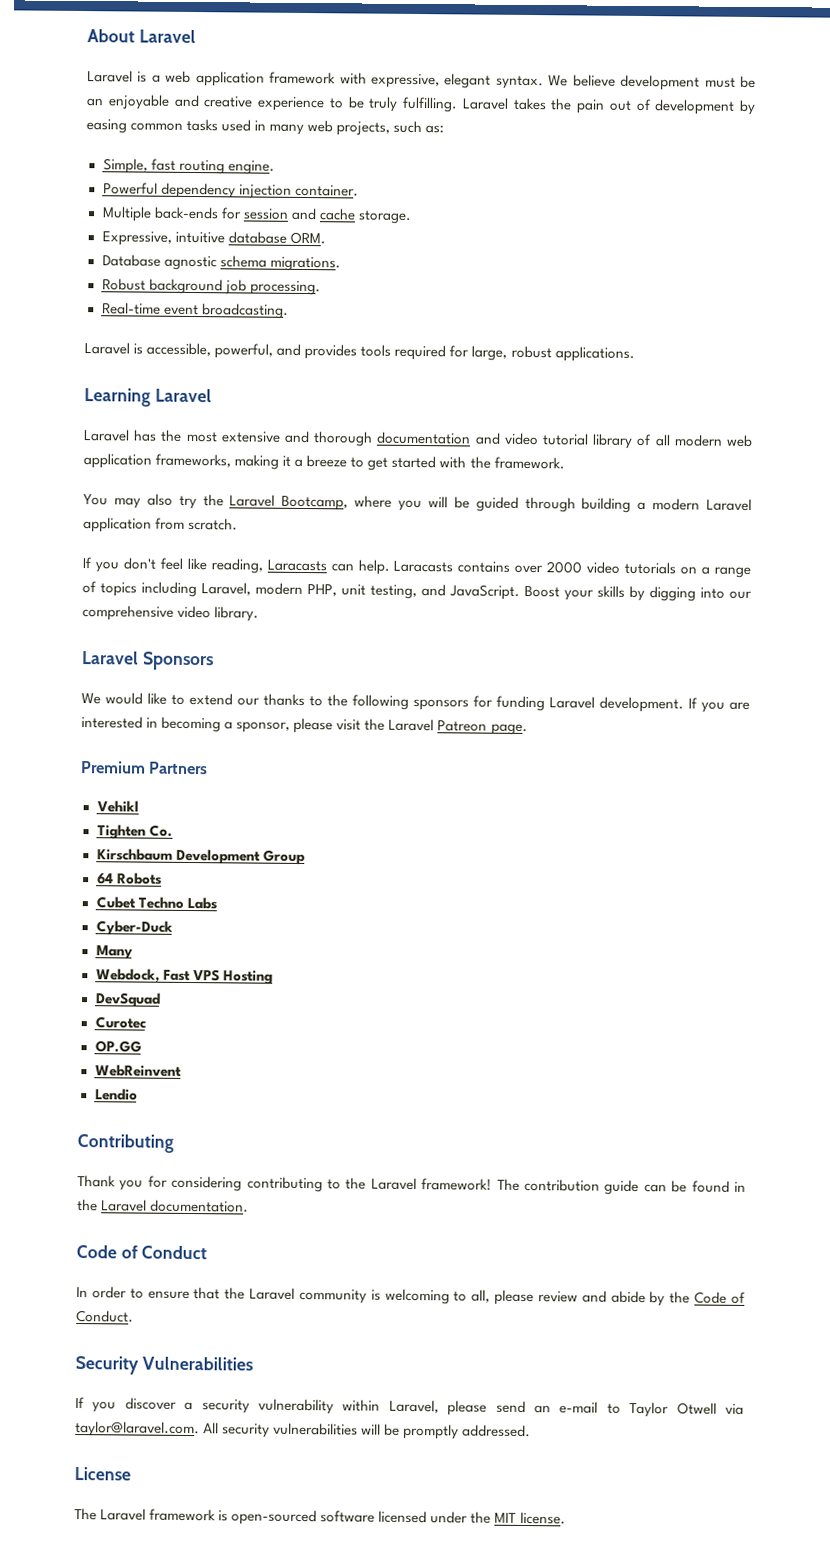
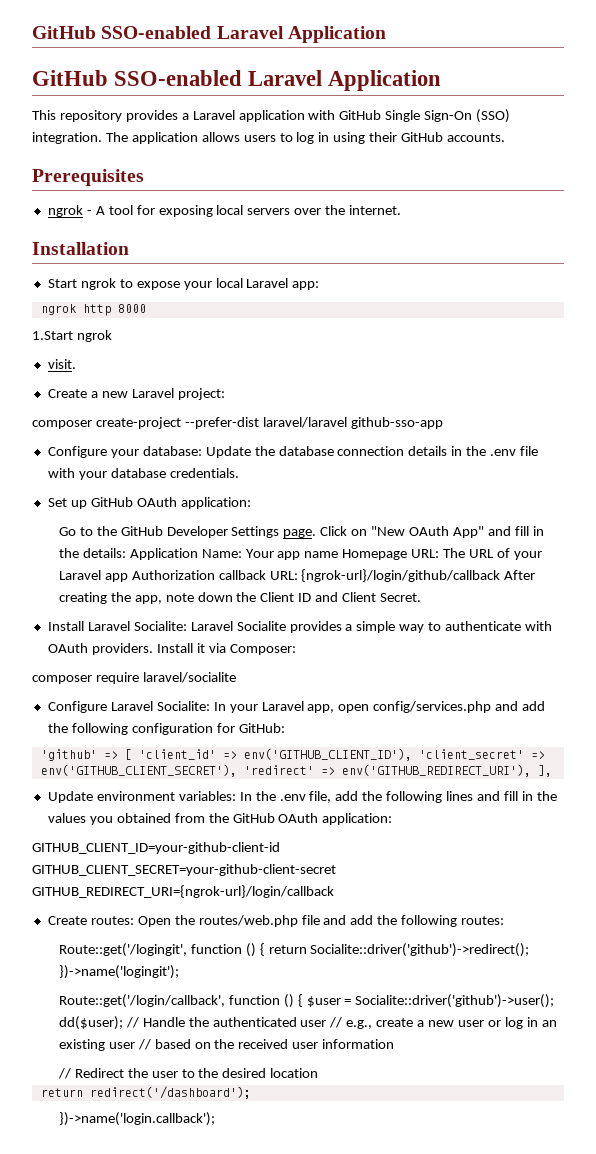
[87,29,196,44] [87,70,757,91] [86,94,756,115] [86,118,445,136] [102,158,275,175] [102,182,359,199] [101,206,412,224] [101,231,326,246] [101,254,341,272] [101,278,321,296] [101,302,289,319] [84,342,635,362] [84,388,212,407] [83,429,754,449] [83,453,565,471] [83,493,752,513] [83,517,239,533] [82,557,752,578] [82,581,752,602] [82,605,260,622] [82,651,214,671] [81,692,750,713] [81,716,528,735] [81,761,209,775] [96,800,139,813] [96,824,173,840] [96,848,305,866] [96,872,162,885] [95,896,217,910] [95,920,173,936] [95,945,133,960] [95,968,273,985] [94,992,161,1008] [94,1016,147,1029] [94,1040,142,1053] [94,1064,182,1077] [94,1088,138,1101] [77,1134,174,1153] [77,1175,746,1196] [77,1199,250,1213] [76,1245,208,1260] [76,1286,747,1307] [76,1310,134,1323] [75,1356,253,1375] [75,1397,744,1418] [75,1421,532,1440] [74,1466,131,1481] [74,1507,566,1526] About Laravel // Laravel is a web application framework with expressive, elegant syntax. We believe development must be an enjoyable and creative experience to be truly fulfilling. Laravel takes the pain out of development by easing common tasks used in many web projects, such as: // Simple, fast routing engine. // Powerful dependency injection container. // Multiple back-ends for session and cache storage. // Expressive, intuitive database ORM. // Database agnostic schema migrations. // Robust background job processing. // Real-time event broadcasting. // Laravel is accessible, powerful, and provides tools required for large, robust applications. // Learning Laravel // Laravel has the most extensive and thorough documentation and video tutorial library of all modern web application frameworks, making it a breeze to get started with the framework. // You may also try the Laravel Bootcamp, where you will be guided through building a modern Laravel application from scratch. // If you don't feel like reading, Laracasts can help. Laracasts contains over 2000 video tutorials on a range of topics including Laravel, modern PHP, unit testing, and JavaScript. Boost your skills by digging into our comprehensive video library. // Laravel Sponsors // We would like to extend our thanks to the following sponsors for funding Laravel development. If you are interested in becoming a sponsor, please visit the Laravel Patreon page. // Premium Partners // Vehikl // Tighten Co. // Kirschbaum Development Group // 64 Robots // Cubet Techno Labs // Cyber-Duck // Many // Webdock, Fast VPS Hosting // DevSquad // Curotec // OP.GG // WebReinvent // Lendio // Contributing // Thank you for considering contributing to the Laravel framework! The contribution guide can be found in the Laravel documentation. // Code of Conduct // In order to ensure that the Laravel community is welcoming to all, please review and abide by the Code of Conduct. // Security Vulnerabilities // If you discover a security vulnerability within Laravel, please send an e-mail to Taylor Otwell via taylor@laravel.com. All security vulnerabilities will be promptly addressed. // License // The Laravel framework is open-sourced software licensed under the MIT license. -> [32,26,386,43] [32,70,442,91] [32,109,511,123] [32,132,506,144] [32,169,144,186] [47,205,402,217] [32,242,129,255] [47,278,320,290] [40,304,146,316] [32,330,112,342] [47,359,76,369] [47,388,225,400] [32,417,443,429] [47,446,539,458] [47,468,239,480] [47,497,251,509] [58,526,544,538] [58,548,542,560] [58,569,536,582] [58,592,421,604] [47,621,553,633] [47,643,296,655] [32,672,236,684] [47,701,546,713] [47,723,285,735] [40,748,545,761] [40,764,552,777] [47,791,557,803] [47,813,393,825] [32,842,280,854] [32,864,336,876] [32,885,334,898] [47,915,505,927] [58,943,530,957] [58,965,179,979] [58,994,555,1008] [58,1016,557,1030] [58,1039,395,1051] [57,1068,319,1079] [40,1086,251,1099] [58,1112,215,1126] GitHub SSO-enabled Laravel Application // GitHub SSO-enabled Laravel Application // This repository provides a Laravel application with GitHub Single Sign-On (SSO) integration. The application allows users to log in using their GitHub accounts. // Prerequisites // ngrok - A tool for exposing local servers over the internet. // Installation // Start ngrok to expose your local Laravel app: // ngrok http 8000 // 1.Start ngrok // visit. // Create a new Laravel project: // composer create-project --prefer-dist laravel/laravel github-sso-app // Configure your database: Update the database connection details in the .env file with your database credentials. // Set up GitHub OAuth application: // Go to the GitHub Developer Settings page. Click on "New OAuth App" and fill in the details: Application Name: Your app name Homepage URL: The URL of your Laravel app Authorization callback URL: {ngrok-url}/login/github/callback After creating the app, note down the Client ID and Client Secret. // Install Laravel Socialite: Laravel Socialite provides a simple way to authenticate with OAuth providers. Install it via Composer: // composer require laravel/socialite // Configure Laravel Socialite: In your Laravel app, open config/services.php and add the following configuration for GitHub: // 'github' => [ 'client_id' => env('GITHUB_CLIENT_ID'), 'client_secret' => env('GITHUB_CLIENT_SECRET'), 'redirect' => env('GITHUB_REDIRECT_URI'), ], // Update environment variables: In the .env file, add the following lines and fill in the values you obtained from the GitHub OAuth application: // GITHUB_CLIENT_ID=your-github-client-id GITHUB_CLIENT_SECRET=your-github-client-secret GITHUB_REDIRECT_URI={ngrok-url}/login/callback // Create routes: Open the routes/web.php file and add the following routes: // Route::get('/logingit', function () { return Socialite::driver('github')->redirect(); })->name('logingit'); // Route::get('/login/callback', function () { $user = Socialite::driver('github')->user(); dd($user); // Handle the authenticated user // e.g., create a new user or log in an existing user // based on the received user information // // Redirect the user to the desired location // return redirect('/dashboard'); // })->name('login.callback');

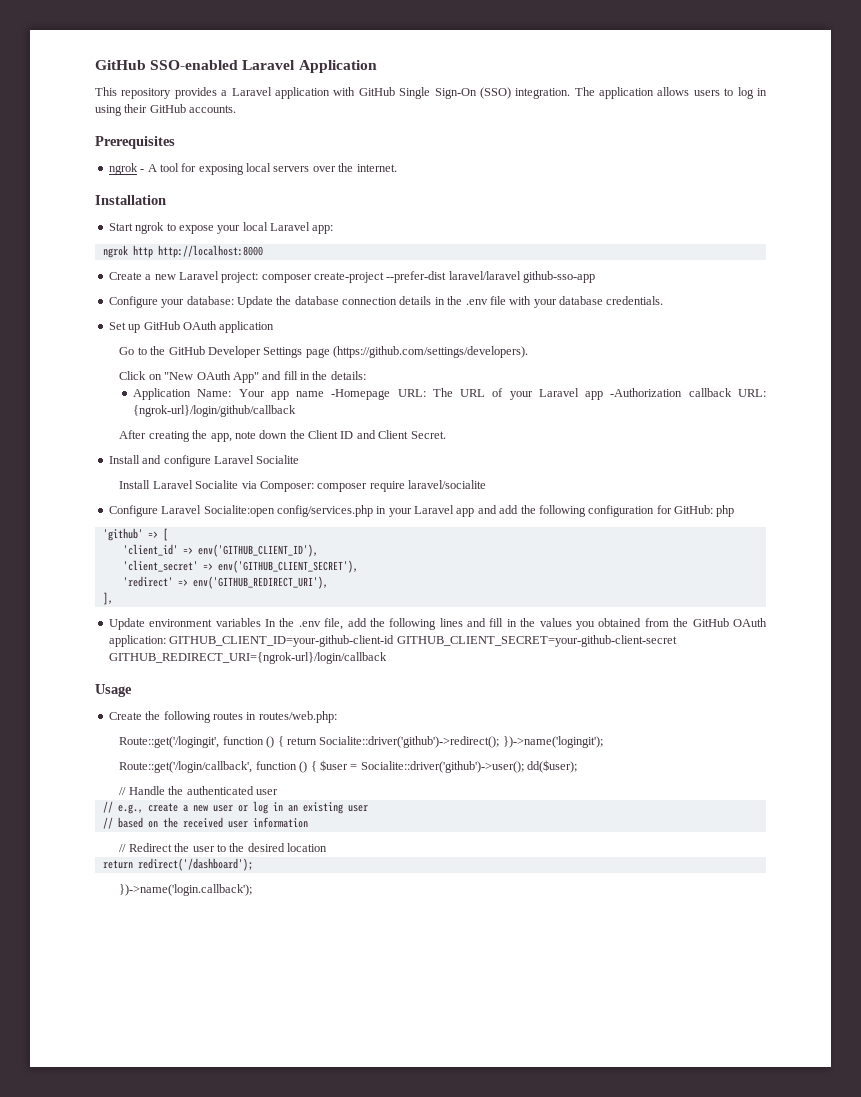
[32,26,386,43] [32,70,442,91] GitHub SSO-enabled Laravel Application // GitHub SSO-enabled Laravel Application -> [95,60,377,73] GitHub SSO-enabled Laravel Application
[117,304,146,313] [32,330,112,342] [47,359,76,369] 8000 // 1.Start ngrok // visit. -> [157,245,263,258] http://localhost:8000
(225, 394) // -> (259, 277) none
[180,497,251,509] application: -> [219,321,275,333] application
[283,529,317,538] page. -> [305,346,529,358] page (https://github.com/settings/developers). //
(126, 553) none -> (366, 375) //
[342,549,408,560] Homepage -> [331,389,391,400] -Homepage
[131,570,215,580] Authorization -> [610,388,683,397] -Authorization
(501, 575) none -> (297, 411) //
[87,621,553,633] [47,643,205,655] Laravel Socialite: Laravel Socialite provides a simple way to authenticate with OAuth providers. Install it -> [142,455,300,467] [119,480,239,489] and configure Laravel Socialite // Install Laravel Socialite
(296, 649) // -> (314, 486) none
[156,701,492,713] Socialite: In your Laravel app, open config/services.php -> [203,505,475,517] Socialite:open config/services.php in your Laravel app
(285, 728) none -> [716,505,735,517] php
(132, 754) none -> (168, 534) //
(412, 754) none -> (318, 550) //
(237, 770) none -> (358, 566) //
(531, 770) none -> (328, 582) //
[178,791,236,801] variables: -> [215,618,261,627] variables
(393, 819) // -> (166, 641) none
[47,915,505,927] // Create routes: Open the routes/web.php file and add the following routes: -> [95,684,132,697] [108,711,337,723] // Usage // Create the following routes in routes/web.php:
(123, 1023) none -> (578, 766) //
(327, 1023) none -> (278, 792) //
(135, 1045) none -> (368, 808) //

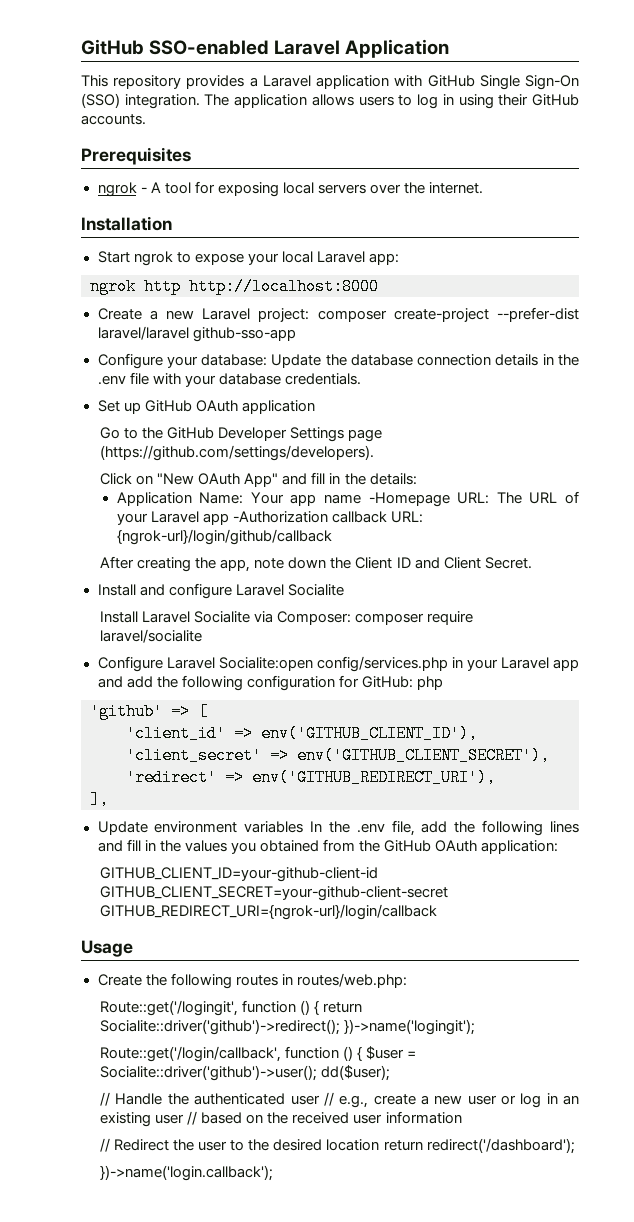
(166, 641) none -> (559, 847) //
(278, 792) // -> (320, 1100) none
(368, 808) // -> (185, 1119) none
(328, 847) // -> (380, 1145) none

